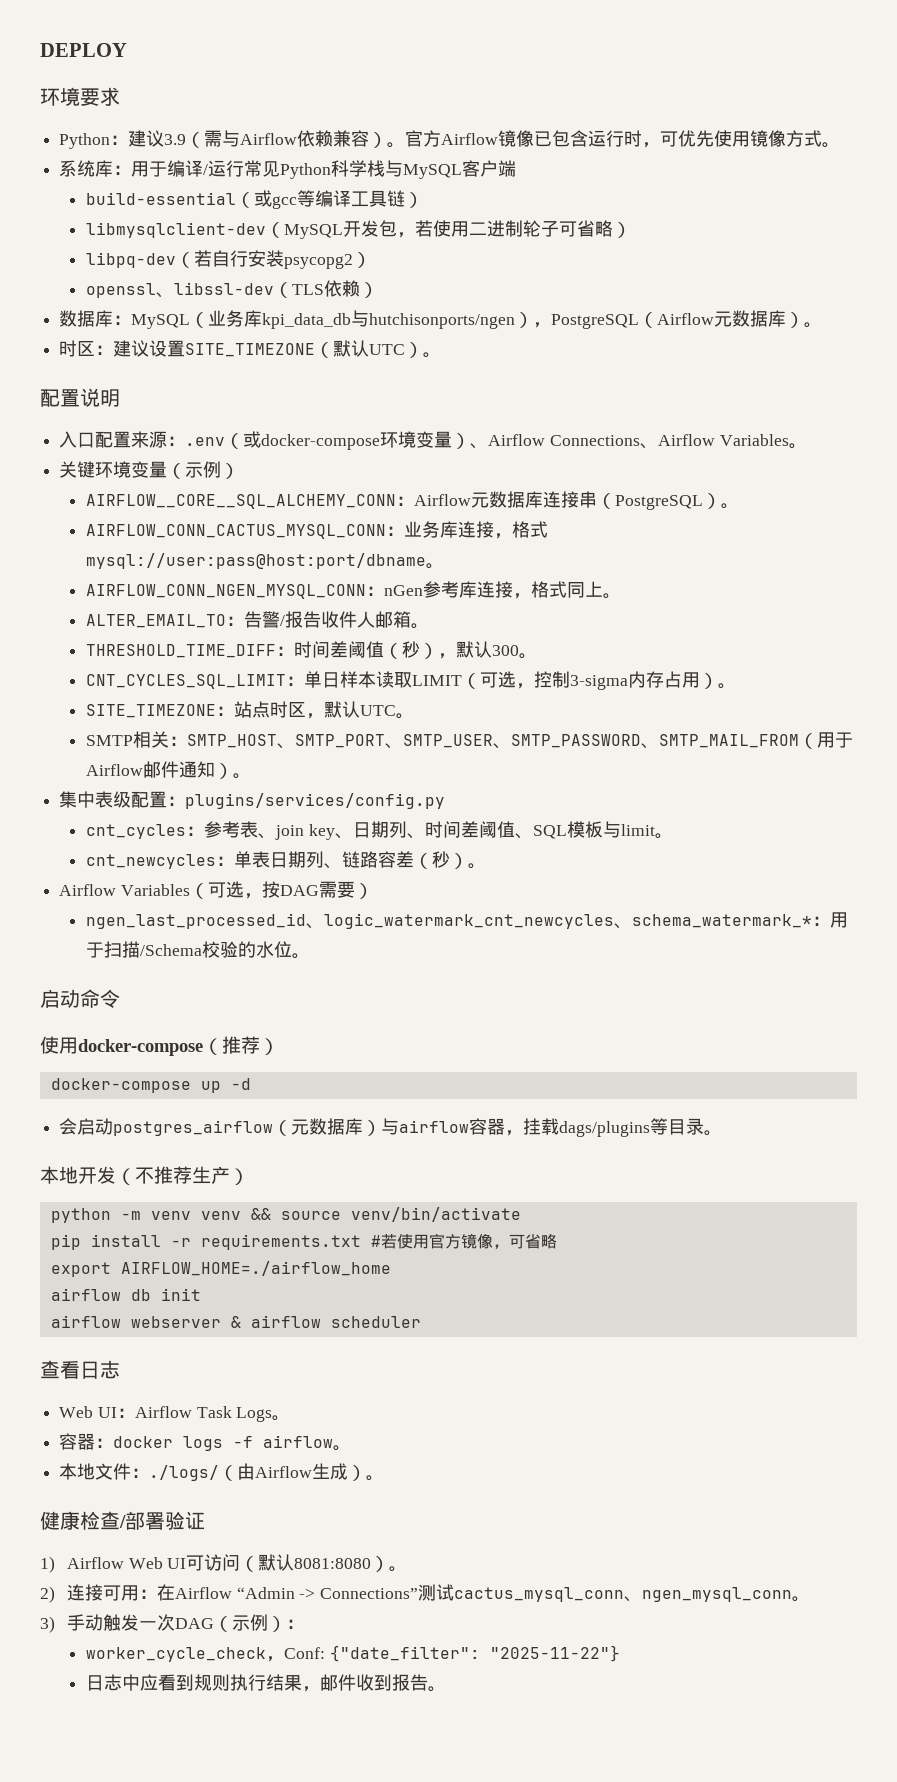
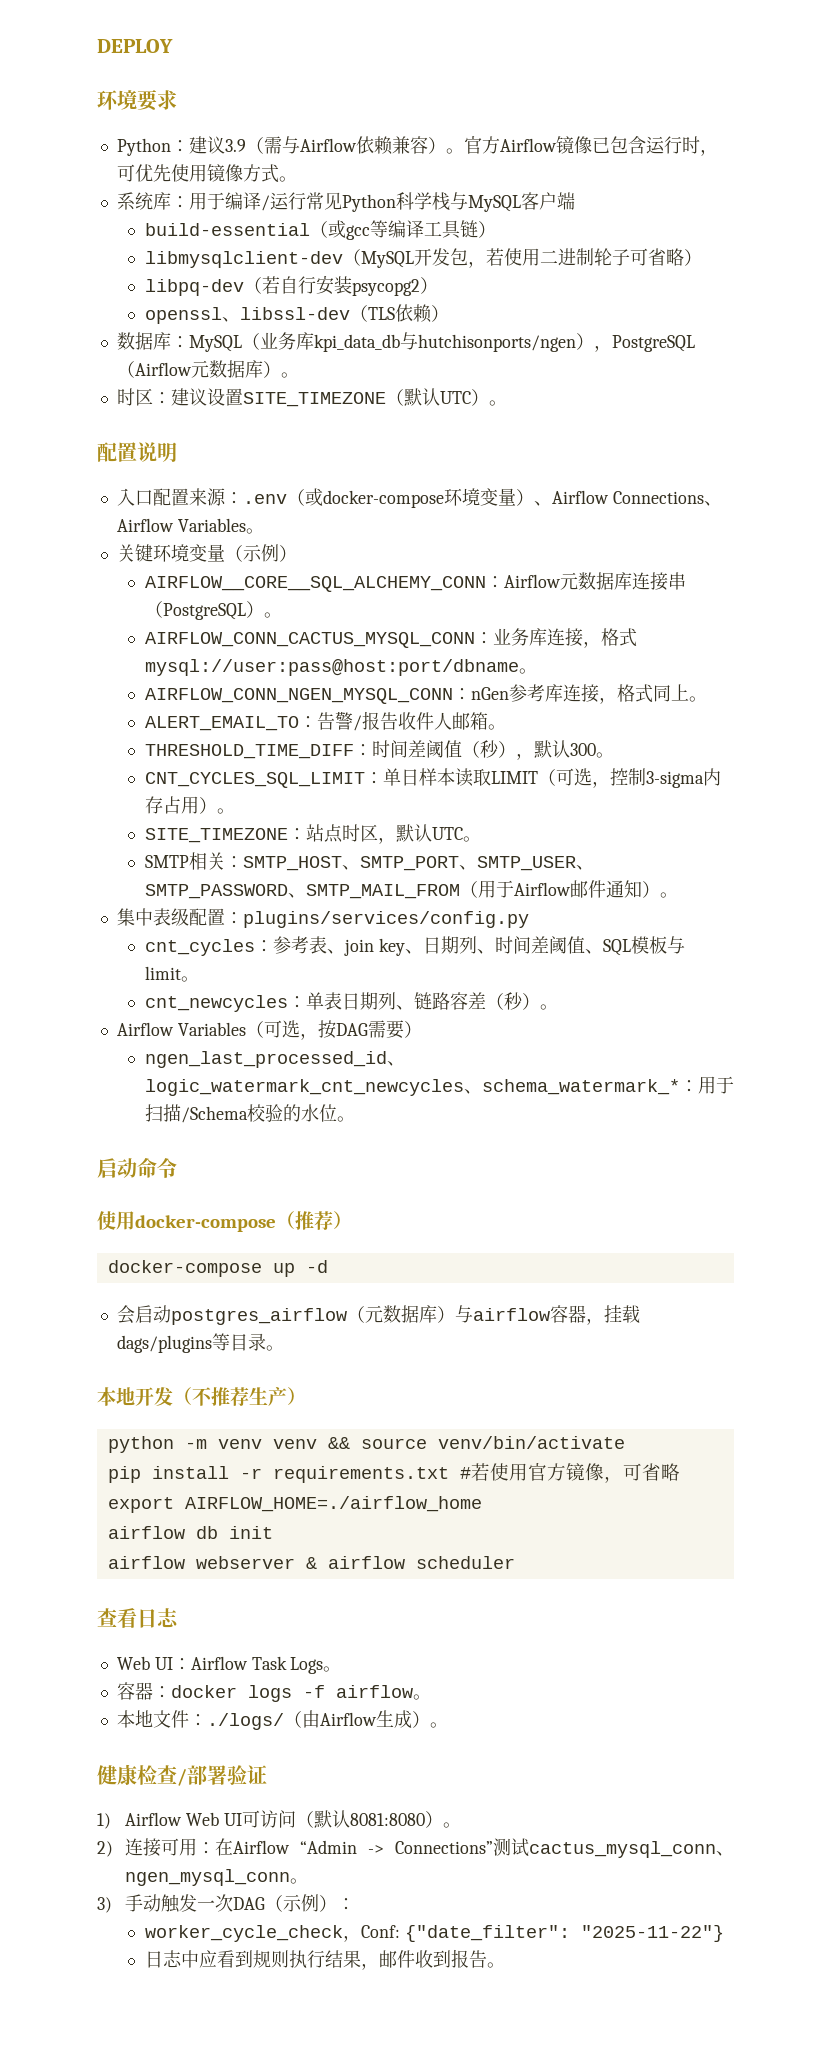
[86,614,227,628] ALTER_EMAIL_TO -> [144,716,299,731] ALERT_EMAIL_TO

